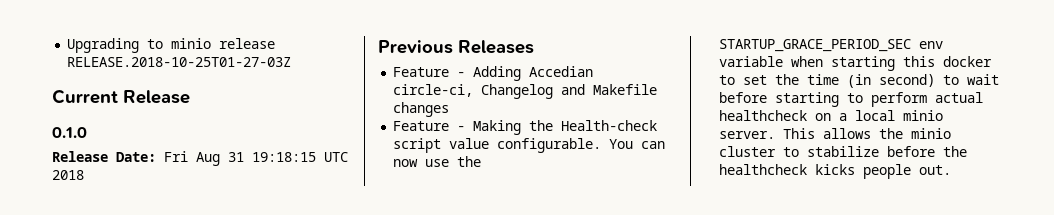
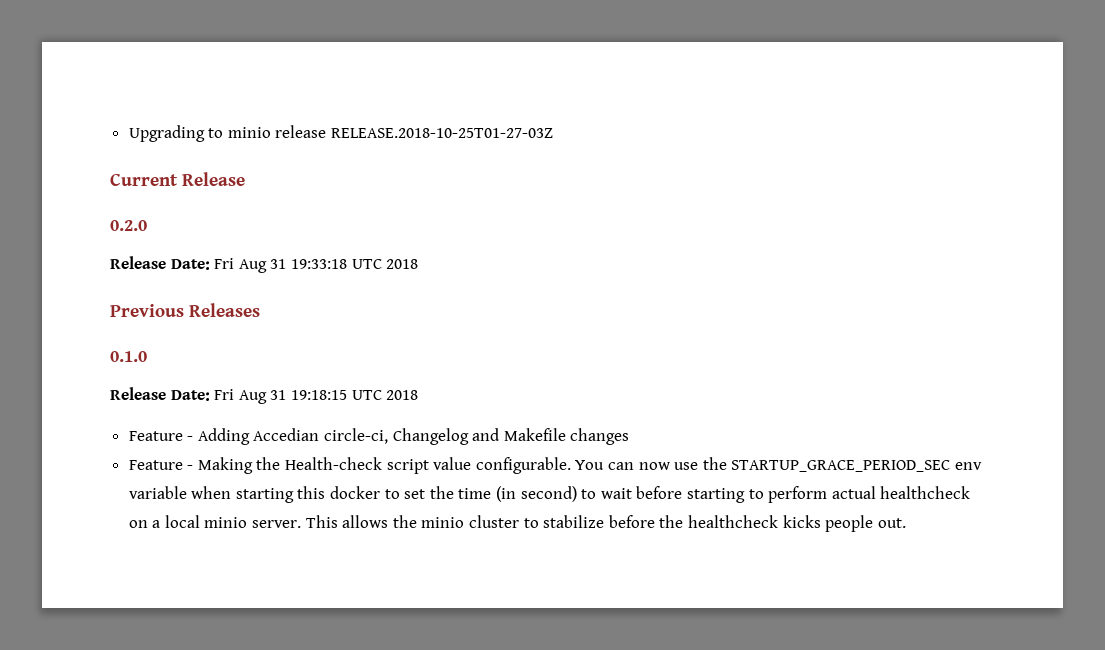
(190, 97) none -> [110,220,147,231] [110,256,419,273] [110,303,260,317] // 0.2.0 // Release Date: Fri Aug 31 19:33:18 UTC 2018 // Previous Releases
[378,40,534,54] // Previous Releases -> (419, 395) none

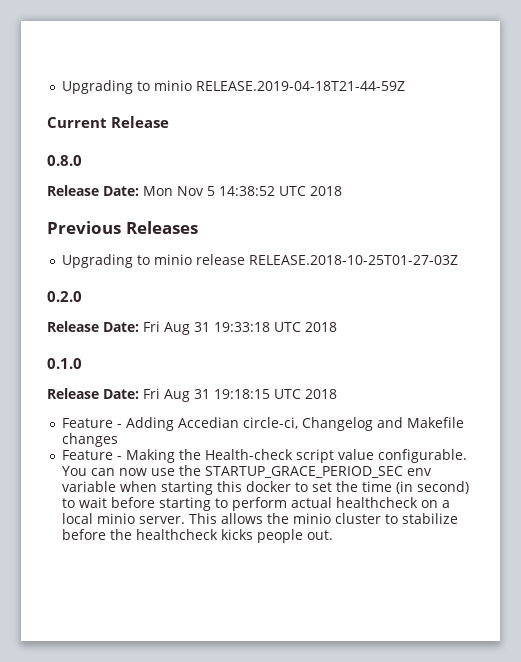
[128,125,271,142] Upgrading to minio -> [61,80,405,94] [47,116,170,128] [47,155,82,166] [47,185,342,196] [47,221,198,234] [61,254,192,268] Upgrading to minio RELEASE.2019-04-18T21-44-59Z // Current Release // 0.8.0 // Release Date: Mon Nov 5 14:38:52 UTC 2018 // Previous Releases // Upgrading to minio
[110,172,245,186] // Current Release -> (458, 260) none
[110,303,260,317] // Previous Releases -> (337, 327) none

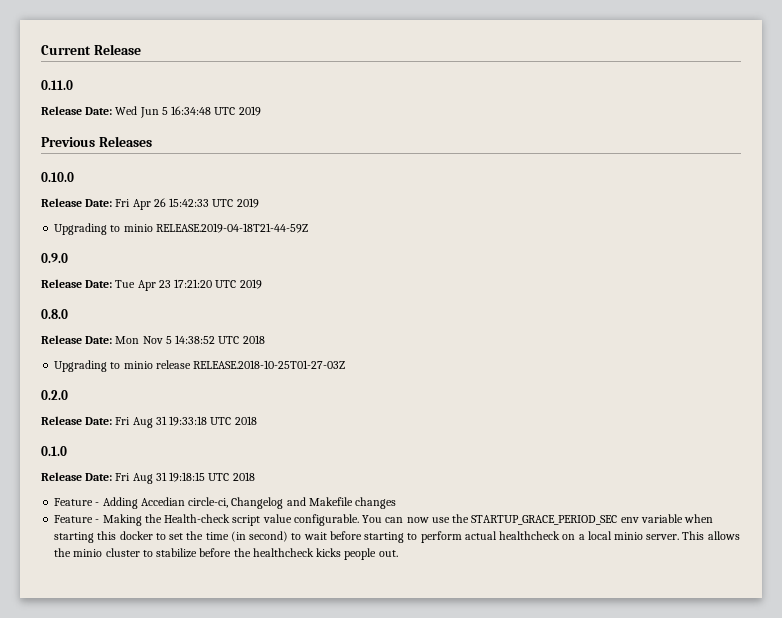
(61, 87) none -> [41,44,141,55] [41,80,73,90] [41,106,261,118] [41,136,152,147] [41,172,74,182] [41,198,259,210] Current Release // 0.11.0 // Release Date: Wed Jun 5 16:34:48 UTC 2019 // Previous Releases // 0.10.0 // Release Date: Fri Apr 26 15:42:33 UTC 2019 //
[47,116,170,128] Current Release -> [41,253,68,263] [41,279,262,291] 0.9.0 // Release Date: Tue Apr 23 17:21:20 UTC 2019
[47,221,198,234] // Previous Releases -> (265, 339) none

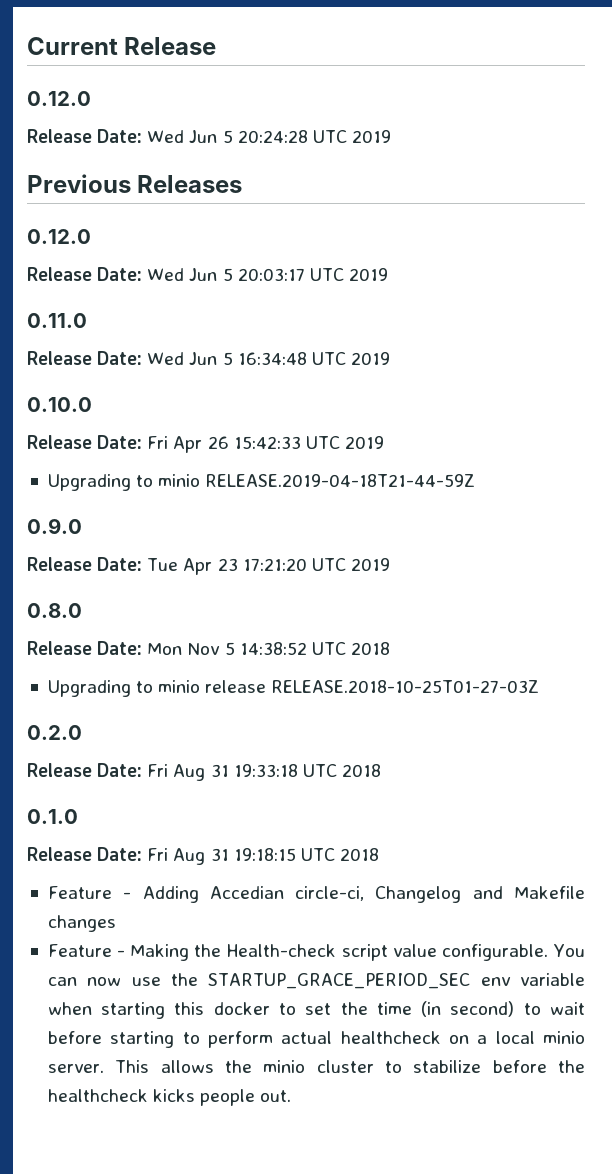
(141, 49) none -> [27,91,91,106] [27,129,391,143] [27,174,243,193] [27,229,91,244] [27,267,388,281] // 0.12.0 // Release Date: Wed Jun 5 20:24:28 UTC 2019 // Previous Releases // 0.12.0 // Release Date: Wed Jun 5 20:03:17 UTC 2019
[41,136,152,147] // Previous Releases -> (390, 358) none

